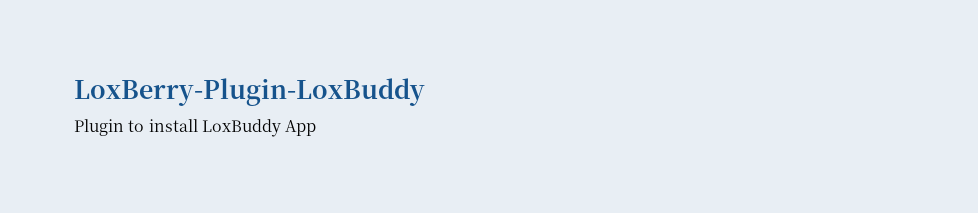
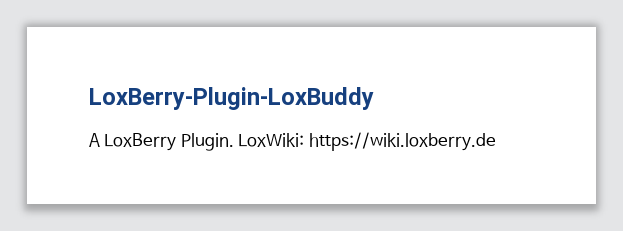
[74,119,317,137] Plugin to install LoxBuddy App -> [89,132,496,151] A LoxBerry Plugin. LoxWiki: https://wiki.loxberry.de

